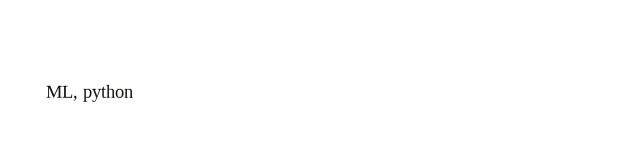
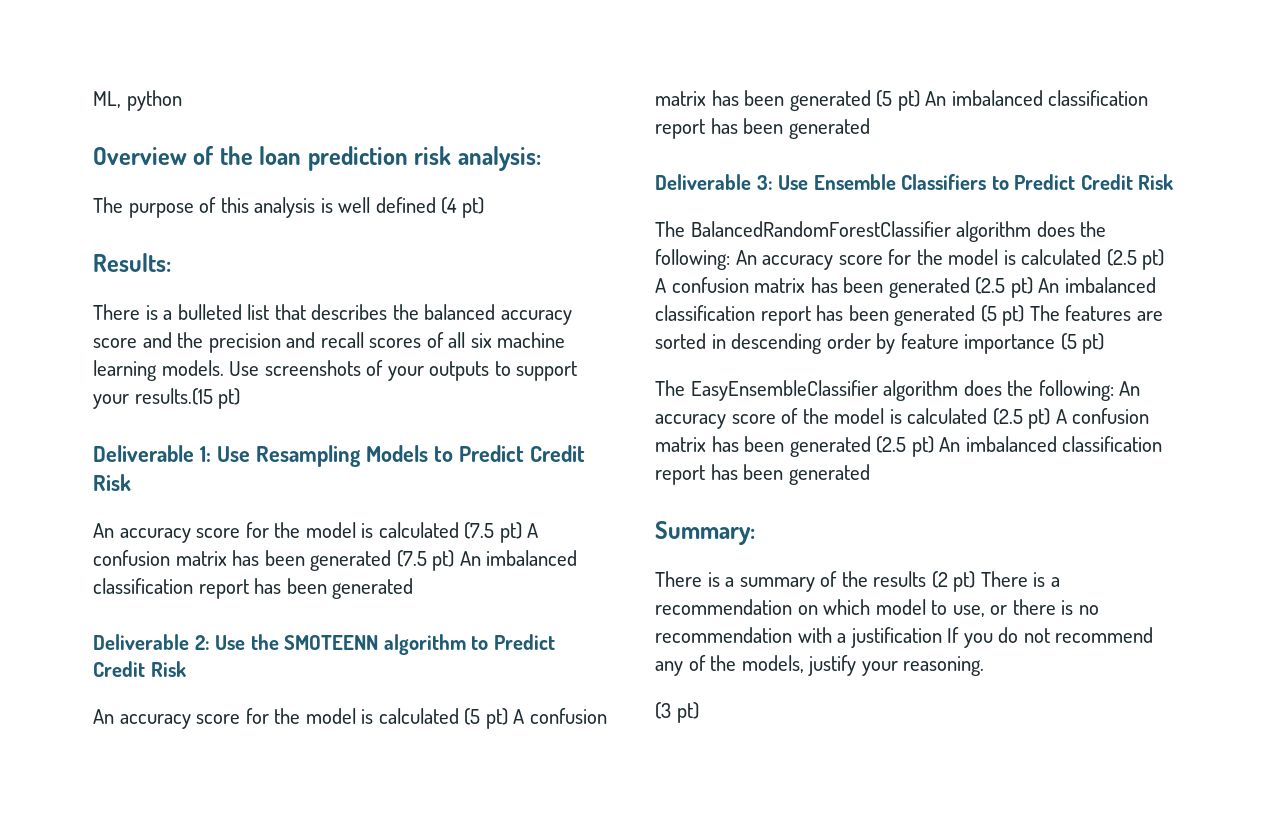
(133, 93) none -> [93,146,541,171] [93,197,484,218] [93,253,171,272] [93,304,572,325] [93,332,566,353] [93,360,578,381] [93,388,241,409] [93,445,585,467] [93,474,131,491] [93,522,539,543] [93,550,578,571] [93,578,414,599] [93,634,555,655] [93,661,186,677] [93,708,607,729] [655,90,1149,111] [655,118,870,139] [655,174,1174,190] [655,221,1107,242] [655,249,1165,270] [655,277,1156,298] [655,305,1163,326] [655,333,1105,354] [655,380,1141,401] [655,408,1150,429] [655,436,1163,457] [655,464,870,485] [655,521,755,545] [655,571,1060,592] [655,599,1099,617] [655,627,1154,648] [655,655,985,676] [655,702,699,723] // Overview of the loan prediction risk analysis: // The purpose of this analysis is well defined (4 pt) // Results: // There is a bulleted list that describes the balanced accuracy score and the precision and recall scores of all six machine learning models. Use screenshots of your outputs to support your results.(15 pt) // Deliverable 1: Use Resampling Models to Predict Credit Risk // An accuracy score for the model is calculated (7.5 pt) A confusion matrix has been generated (7.5 pt) An imbalanced classification report has been generated // Deliverable 2: Use the SMOTEENN algorithm to Predict Credit Risk // An accuracy score for the model is calculated (5 pt) A confusion matrix has been generated (5 pt) An imbalanced classification report has been generated // Deliverable 3: Use Ensemble Classifiers to Predict Credit Risk // The BalancedRandomForestClassifier algorithm does the following: An accuracy score for the model is calculated (2.5 pt) A confusion matrix has been generated (2.5 pt) An imbalanced classification report has been generated (5 pt) The features are sorted in descending order by feature importance (5 pt) // The EasyEnsembleClassifier algorithm does the following: An accuracy score of the model is calculated (2.5 pt) A confusion matrix has been generated (2.5 pt) An imbalanced classification report has been generated // Summary: // There is a summary of the results (2 pt) There is a recommendation on which model to use, or there is no recommendation with a justification If you do not recommend any of the models, justify your reasoning. // (3 pt)

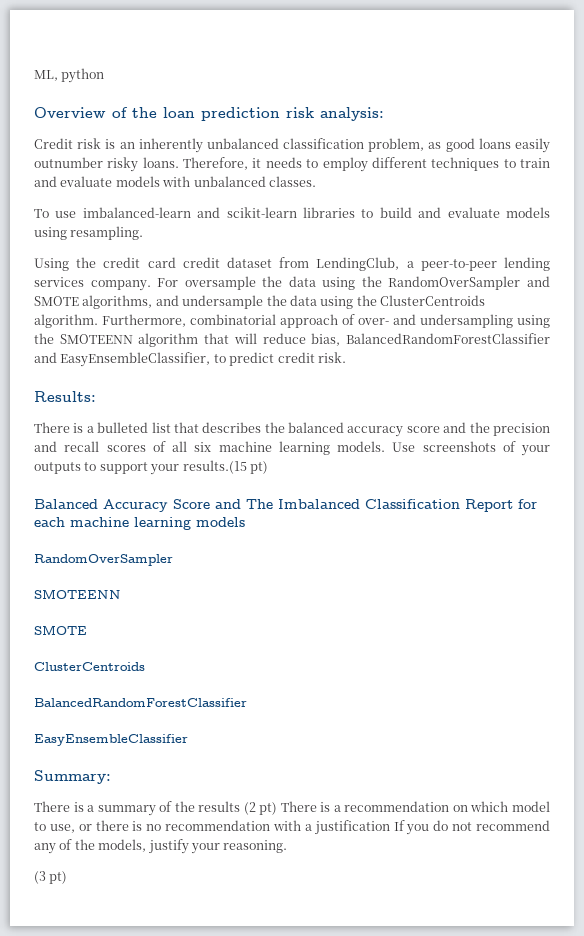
[93,197,484,218] The purpose of this analysis is well defined (4 pt) -> [34,138,550,153] [34,157,551,172] [34,176,316,187] [34,207,550,218] [34,226,144,240] [34,257,550,271] [34,276,550,291] [34,295,485,309] [34,314,550,328] [34,333,550,347] [34,352,346,367] Credit risk is an inherently unbalanced classification problem, as good loans easily outnumber risky loans. Therefore, it needs to employ different techniques to train and evaluate models with unbalanced classes. // To use imbalanced-learn and scikit-learn libraries to build and evaluate models using resampling. // Using the credit card credit dataset from LendingClub, a peer-to-peer lending services company. For oversample the data using the RandomOverSampler and SMOTE algorithms, and undersample the data using the ClusterCentroids algorithm. Furthermore, combinatorial approach of over- and undersampling using the SMOTEENN algorithm that will reduce bias, BalancedRandomForestClassifier and EasyEnsembleClassifier, to predict credit risk.
[93,445,585,467] [93,474,131,491] [93,522,539,543] [93,550,578,571] [93,578,414,599] [93,634,555,655] [93,661,186,677] [93,708,607,729] [655,90,1149,111] [655,118,870,139] [655,174,1174,190] [655,221,1107,242] [655,249,1165,270] [655,277,1156,298] [655,305,1163,326] [655,333,1105,354] [655,380,1141,401] [655,408,1150,429] [655,436,1163,457] [655,464,870,485] Deliverable 1: Use Resampling Models to Predict Credit Risk // An accuracy score for the model is calculated (7.5 pt) A confusion matrix has been generated (7.5 pt) An imbalanced classification report has been generated // Deliverable 2: Use the SMOTEENN algorithm to Predict Credit Risk // An accuracy score for the model is calculated (5 pt) A confusion matrix has been generated (5 pt) An imbalanced classification report has been generated // Deliverable 3: Use Ensemble Classifiers to Predict Credit Risk // The BalancedRandomForestClassifier algorithm does the following: An accuracy score for the model is calculated (2.5 pt) A confusion matrix has been generated (2.5 pt) An imbalanced classification report has been generated (5 pt) The features are sorted in descending order by feature importance (5 pt) // The EasyEnsembleClassifier algorithm does the following: An accuracy score of the model is calculated (2.5 pt) A confusion matrix has been generated (2.5 pt) An imbalanced classification report has been generated -> [34,499,537,512] [34,517,245,530] [34,554,173,566] [34,589,121,599] [34,625,87,635] [34,662,145,671] [34,698,247,707] [34,734,188,746] Balanced Accuracy Score and The Imbalanced Classification Report for each machine learning models // RandomOverSampler // SMOTEENN // SMOTE // ClusterCentroids // BalancedRandomForestClassifier // EasyEnsembleClassifier

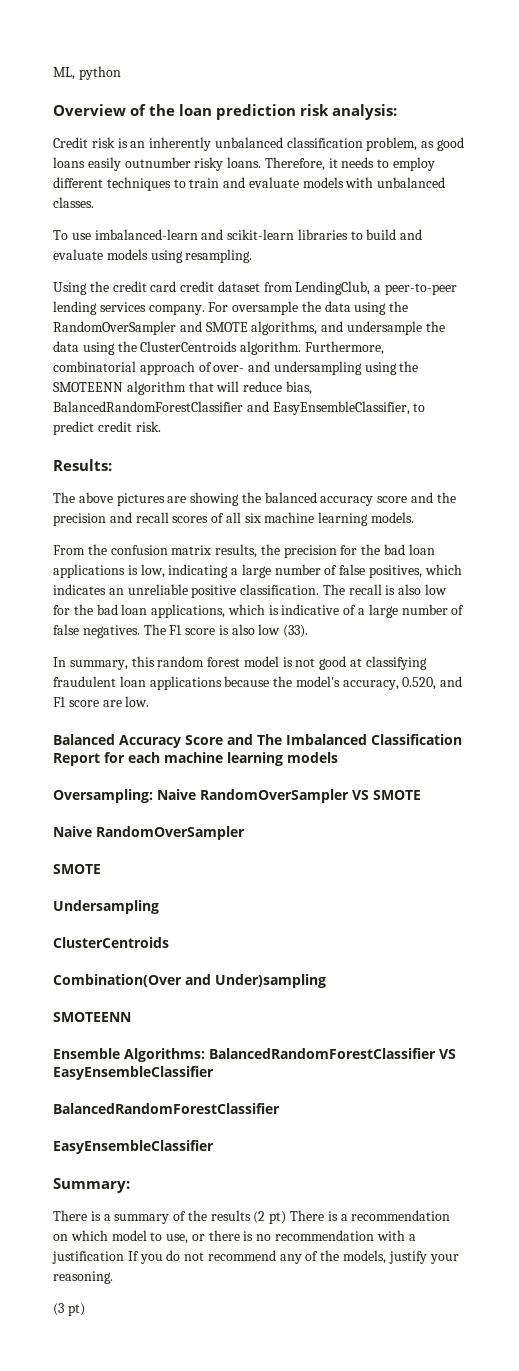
[34,422,262,433] There is a bulleted list that describes -> [53,492,240,506] The above pictures are showing
[392,441,550,456] [34,460,268,475] Use screenshots of your outputs to support your results.(15 pt) -> [53,544,435,558] [53,564,462,578] [53,584,448,598] [53,604,465,618] [53,624,309,638] [53,656,427,670] [53,676,463,690] [53,696,150,707] // From the confusion matrix results, the precision for the bad loan applications is low, indicating a large number of false positives, which indicates an unreliable positive classification. The recall is also low for the bad loan applications, which is indicative of a large number of false negatives. The F1 score is also low (33). // In summary, this random forest model is not good at classifying fraudulent loan applications because the model's accuracy, 0.520, and F1 score are low.
[34,554,173,566] [34,589,121,599] [34,625,87,635] [34,662,145,671] RandomOverSampler // SMOTEENN // SMOTE // ClusterCentroids -> [53,789,421,803] [53,826,245,840] [53,864,101,874] [53,900,159,914] [53,937,169,948] [53,974,326,988] [53,1012,131,1022] [53,1048,456,1062] [53,1066,214,1080] Oversampling: Naive RandomOverSampler VS SMOTE // Naive RandomOverSampler // SMOTE // Undersampling // ClusterCentroids // Combination(Over and Under)sampling // SMOTEENN // Ensemble Algorithms: BalancedRandomForestClassifier VS EasyEnsembleClassifier

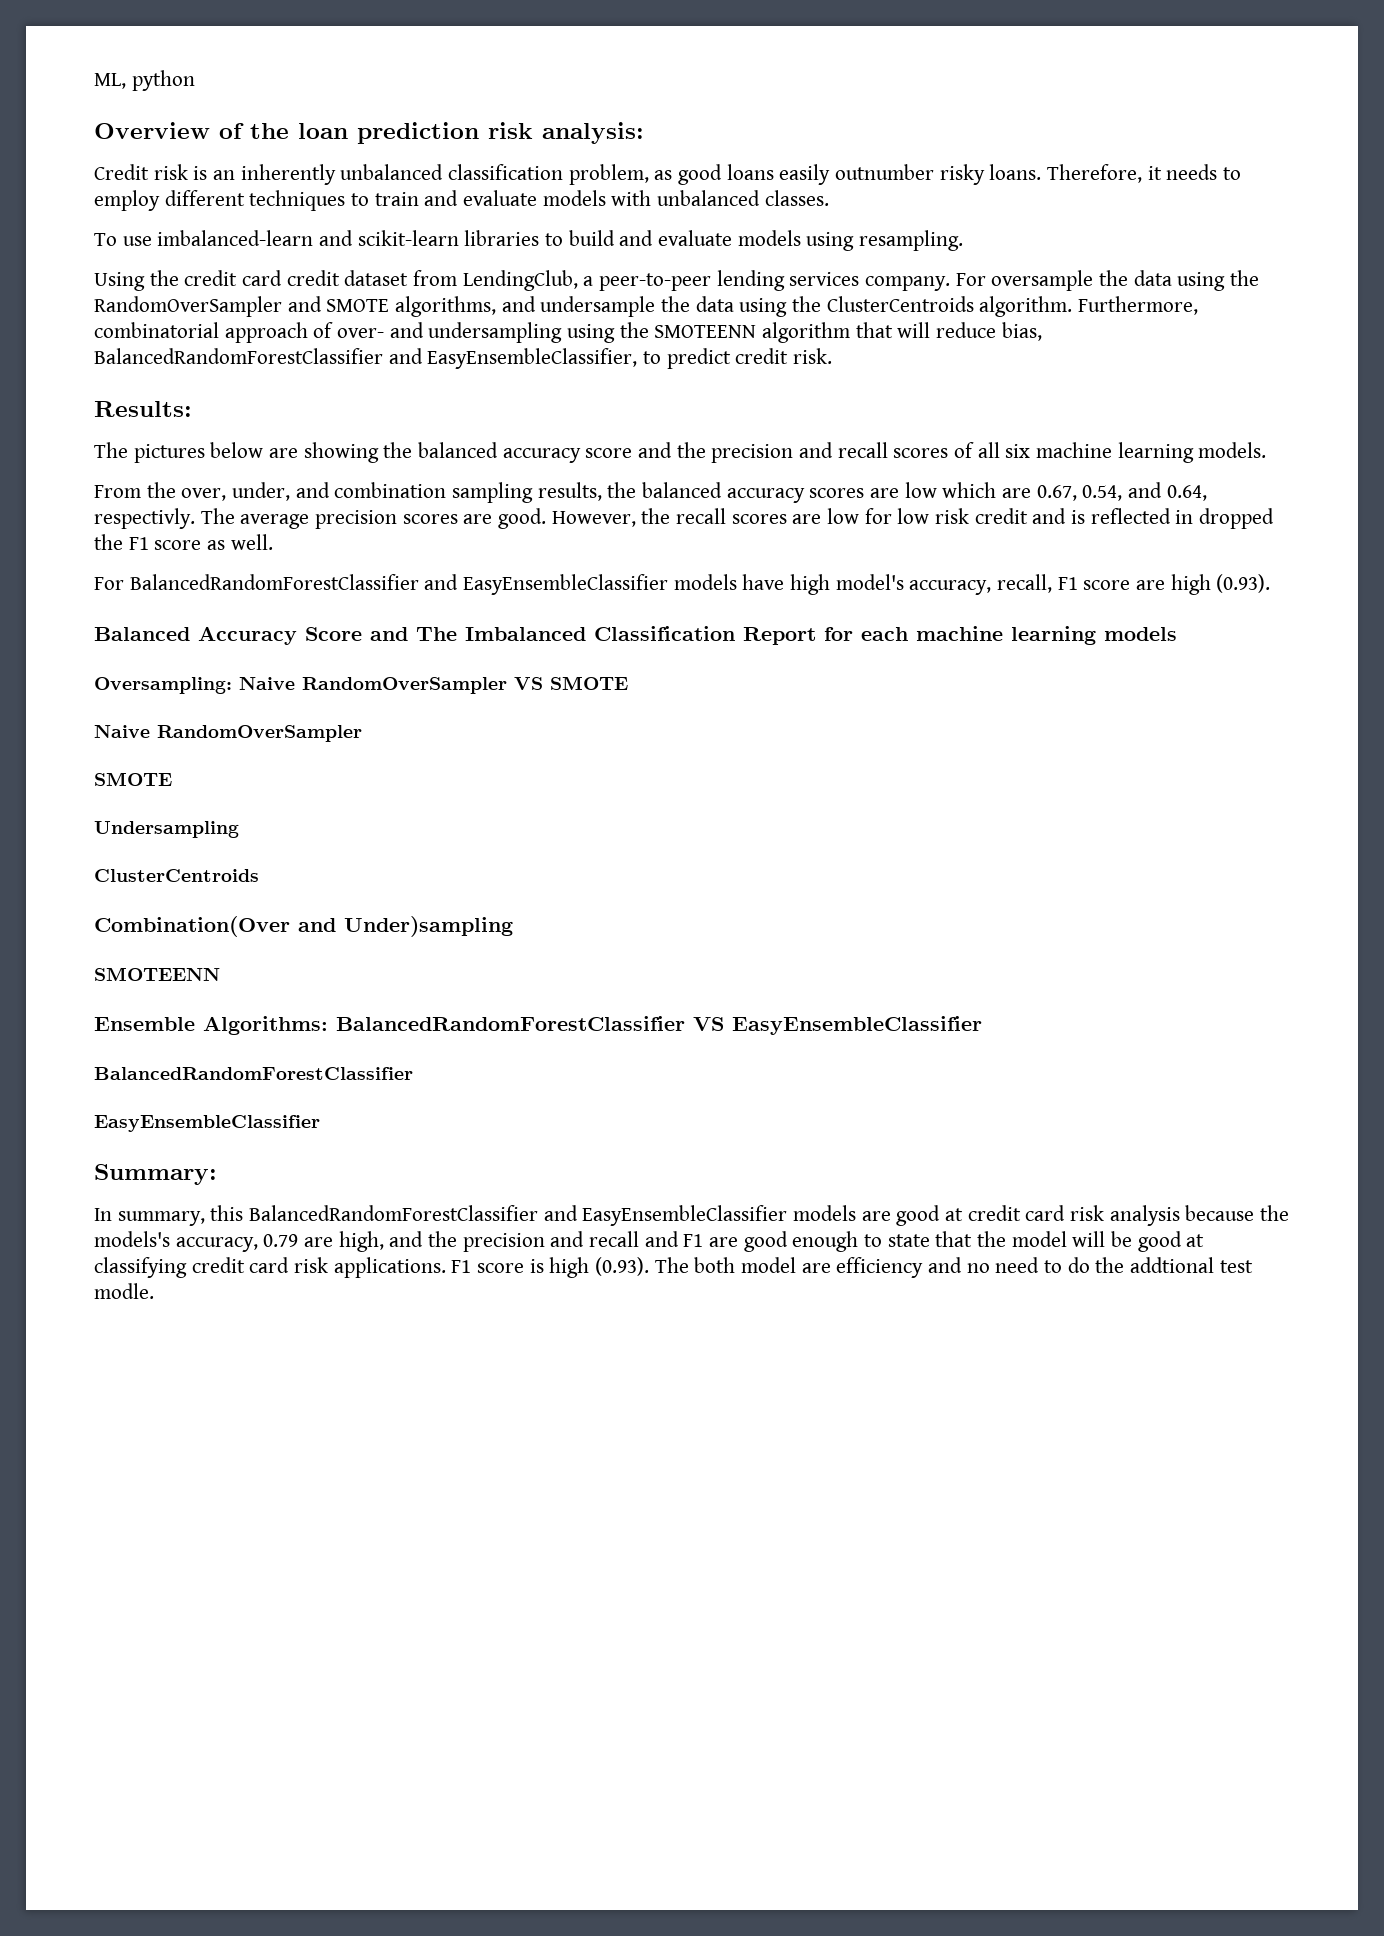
[78,492,165,506] above pictures -> [133,442,264,463] pictures below
[110,544,435,558] [53,564,462,578] [53,584,448,598] [53,604,465,618] [53,624,309,638] [53,656,427,670] [53,676,463,690] confusion matrix results, the precision for the bad loan applications is low, indicating a large number of false positives, which indicates an unreliable positive classification. The recall is also low for the bad loan applications, which is indicative of a large number of false negatives. The F1 score is also low (33). // In summary, this random forest model is not good at classifying fraudulent loan applications because the model's accuracy, 0.520, and -> [181,482,1207,503] [94,508,1275,529] [94,534,273,550] [94,574,1053,595] over, under, and combination sampling results, the balanced accuracy scores are low which are 0.67, 0.54, and 0.64, respectivly. The average precision scores are good. However, the recall scores are low for low risk credit and is reflected in dropped the F1 score as well. // For BalancedRandomForestClassifier and EasyEnsembleClassifier models have high model's accuracy, recall,
[125,696,150,707] low. -> [1170,574,1271,595] high (0.93).
[53,1210,451,1224] [53,1230,416,1244] [52,1250,459,1264] [53,1271,113,1284] [53,1303,85,1316] There is a summary of the results (2 pt) There is a recommendation on which model to use, or there is no recommendation with a justification If you do not recommend any of the models, justify your reasoning. // (3 pt) -> [94,1205,1290,1226] [94,1231,1205,1252] [94,1257,1253,1278] [94,1283,154,1299] In summary, this BalancedRandomForestClassifier and EasyEnsembleClassifier models are good at credit card risk analysis because the models's accuracy, 0.79 are high, and the precision and recall and F1 are good enough to state that the model will be good at classifying credit card risk applications. F1 score is high (0.93). The both model are efficiency and no need to do the addtional test modle.

